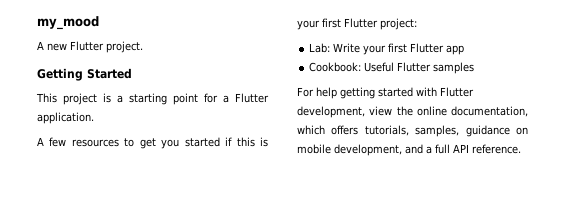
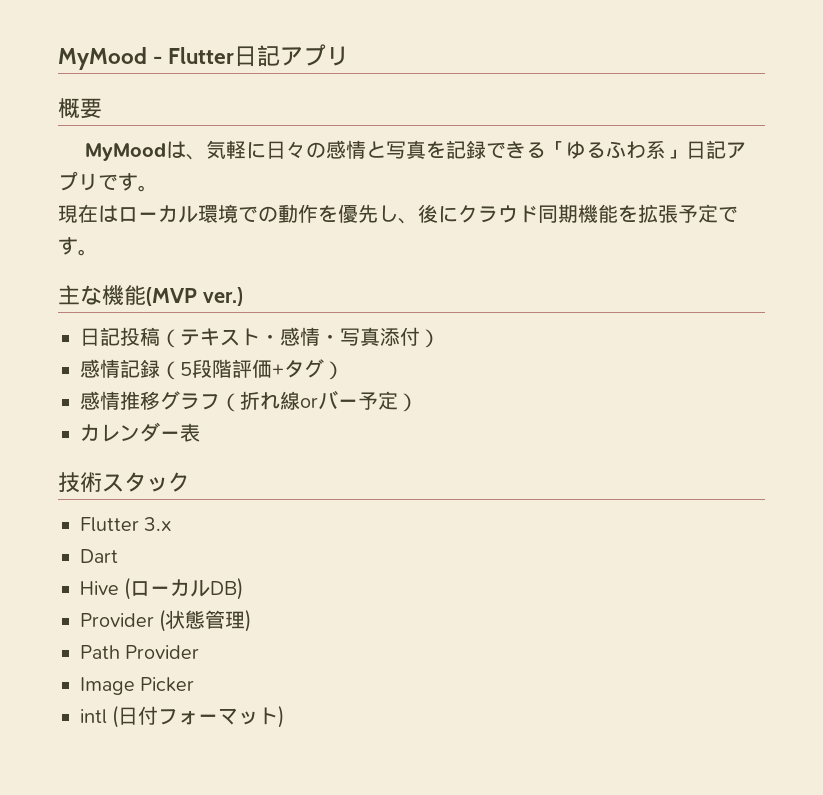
[37,16,99,30] [37,41,143,53] [37,68,132,81] [36,93,269,105] [37,112,94,124] [37,137,269,149] [297,18,417,30] [309,43,465,55] [309,62,475,74] [297,87,474,99] [297,106,528,118] [297,125,528,137] [297,144,521,156] my_mood // A new Flutter project. // Getting Started // This project is a starting point for a Flutter application. // A few resources to get you started if this is your first Flutter project: // Lab: Write your first Flutter app // Cookbook: Useful Flutter samples // For help getting started with Flutter development, view the online documentation, which offers tutorials, samples, guidance on mobile development, and a full API reference. -> [58,44,350,70] [58,98,102,119] [84,140,746,161] [58,171,158,192] [58,204,738,224] [58,237,98,256] [58,285,243,306] [80,327,440,348] [80,359,344,380] [80,390,418,412] [80,422,200,442] [58,472,190,493] [80,517,173,532] [80,549,118,563] [80,577,244,600] [80,609,252,632] [80,645,200,659] [80,677,195,695] [80,705,285,728] MyMood - Flutter日記アプリ // 概要 // MyMoodは、気軽に日々の感情と写真を記録できる「ゆるふわ系」日記アプリです。 // 現在はローカル環境での動作を優先し、後にクラウド同期機能を拡張予定です。 // 主な機能(MVP ver.) // 日記投稿（テキスト・感情・写真添付） // 感情記録（5段階評価+タグ） // 感情推移グラフ（折れ線orバー予定） // カレンダー表 // 技術スタック // Flutter 3.x // Dart // Hive (ローカルDB) // Provider (状態管理) // Path Provider // Image Picker // intl (日付フォーマット)

